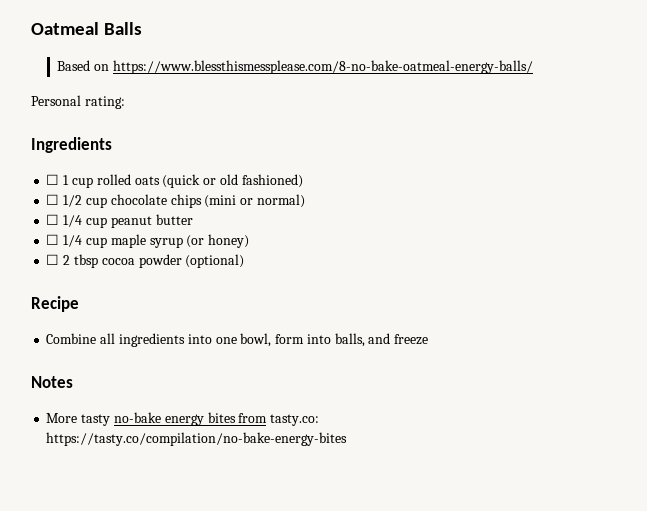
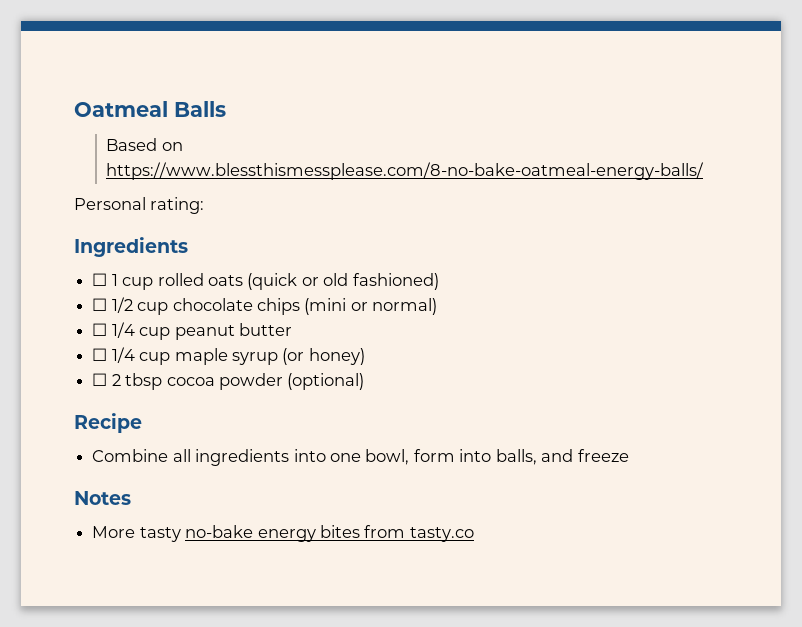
[270,414,320,426] [46,432,348,446] tasty.co: https://tasty.co/compilation/no-bake-energy-bites -> [409,527,474,542] tasty.co

